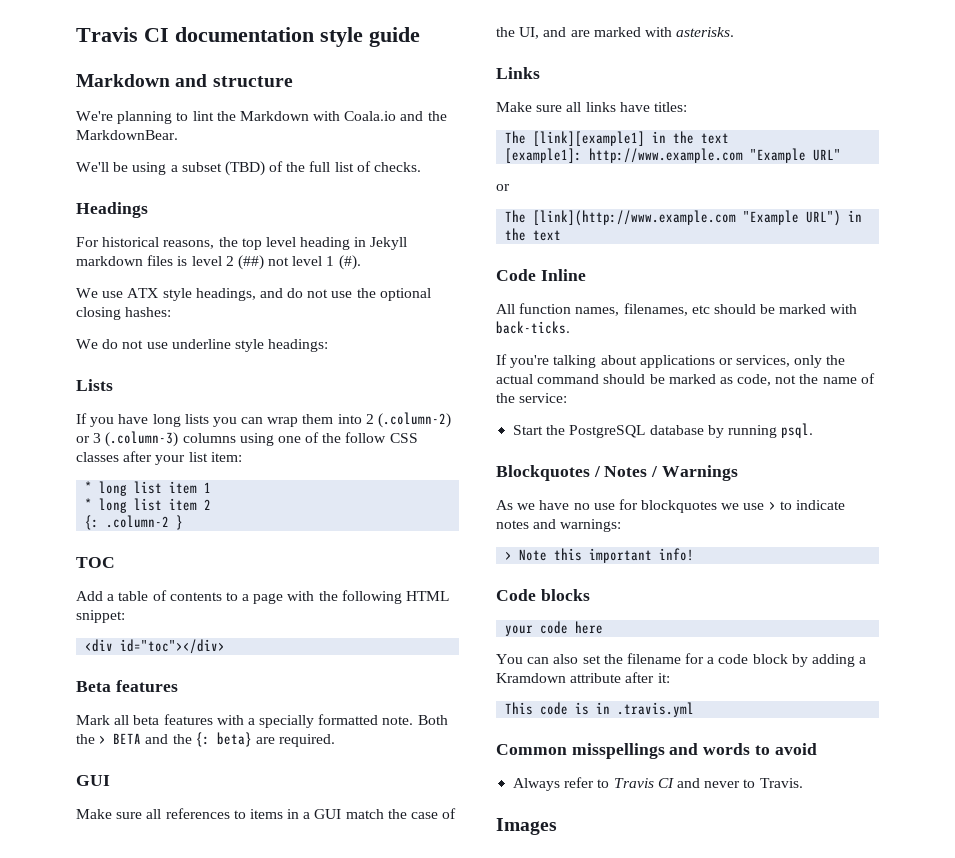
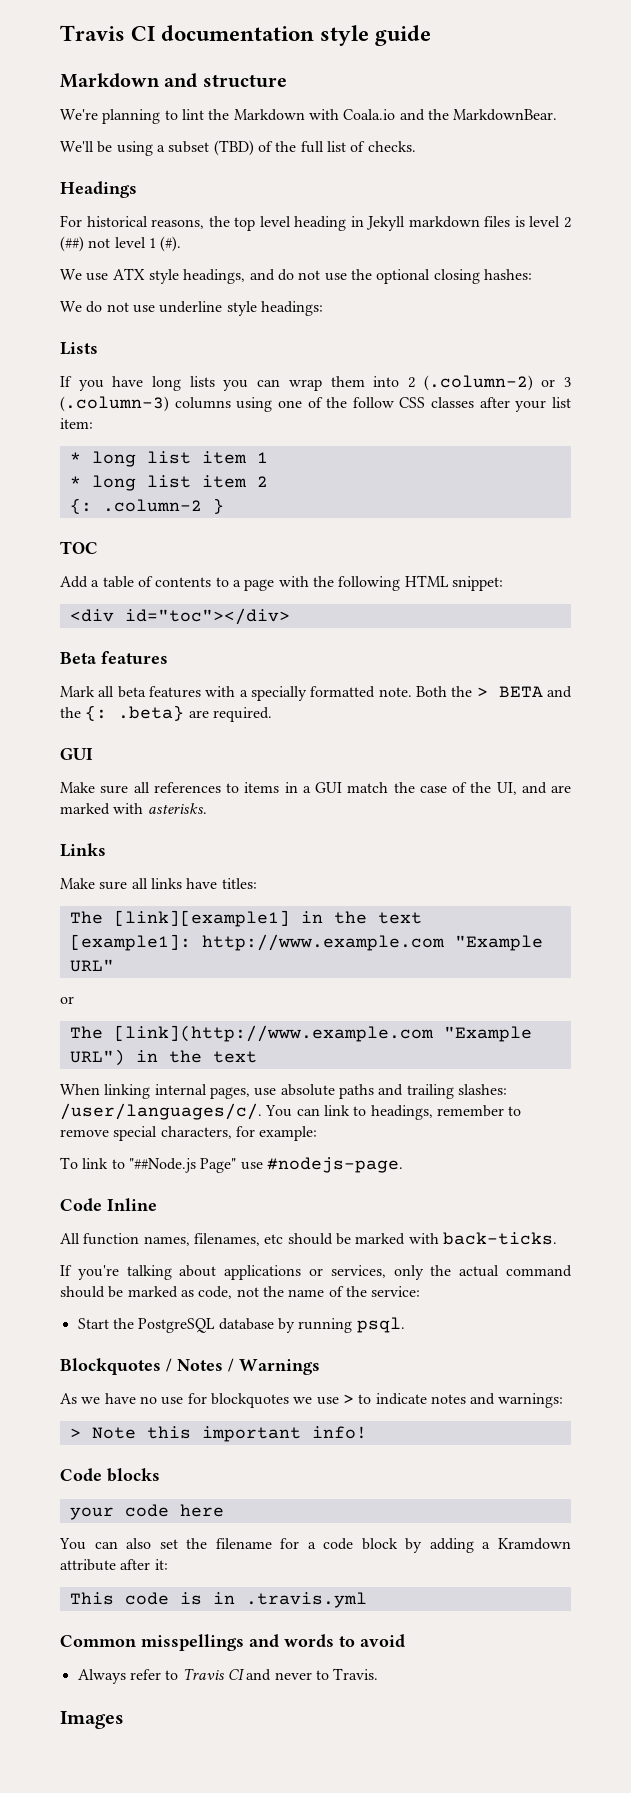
[216,732,252,747] beta} -> [118,705,185,721] .beta}
(562, 235) none -> [60,1084,507,1099] [60,1103,522,1120] [60,1126,318,1141] [60,1157,403,1173] // When linking internal pages, use absolute paths and trailing slashes: /user/languages/c/. You can link to headings, remember to remove special characters, for example: // To link to "##Node.js Page" use #nodejs-page.

